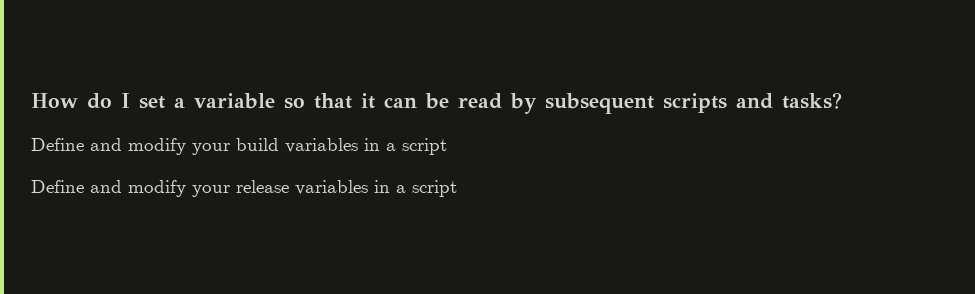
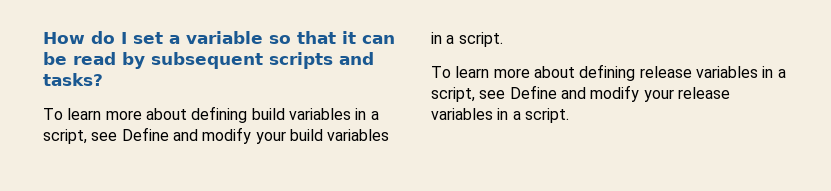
(842, 100) none -> [43,106,379,123] [43,129,118,144] To learn more about defining build variables in a script, see
[402,138,447,155] script // -> [458,32,503,47] [431,64,786,81] [431,87,506,102] script. // To learn more about defining release variables in a script, see
[412,180,457,197] script -> [524,108,569,123] script.

